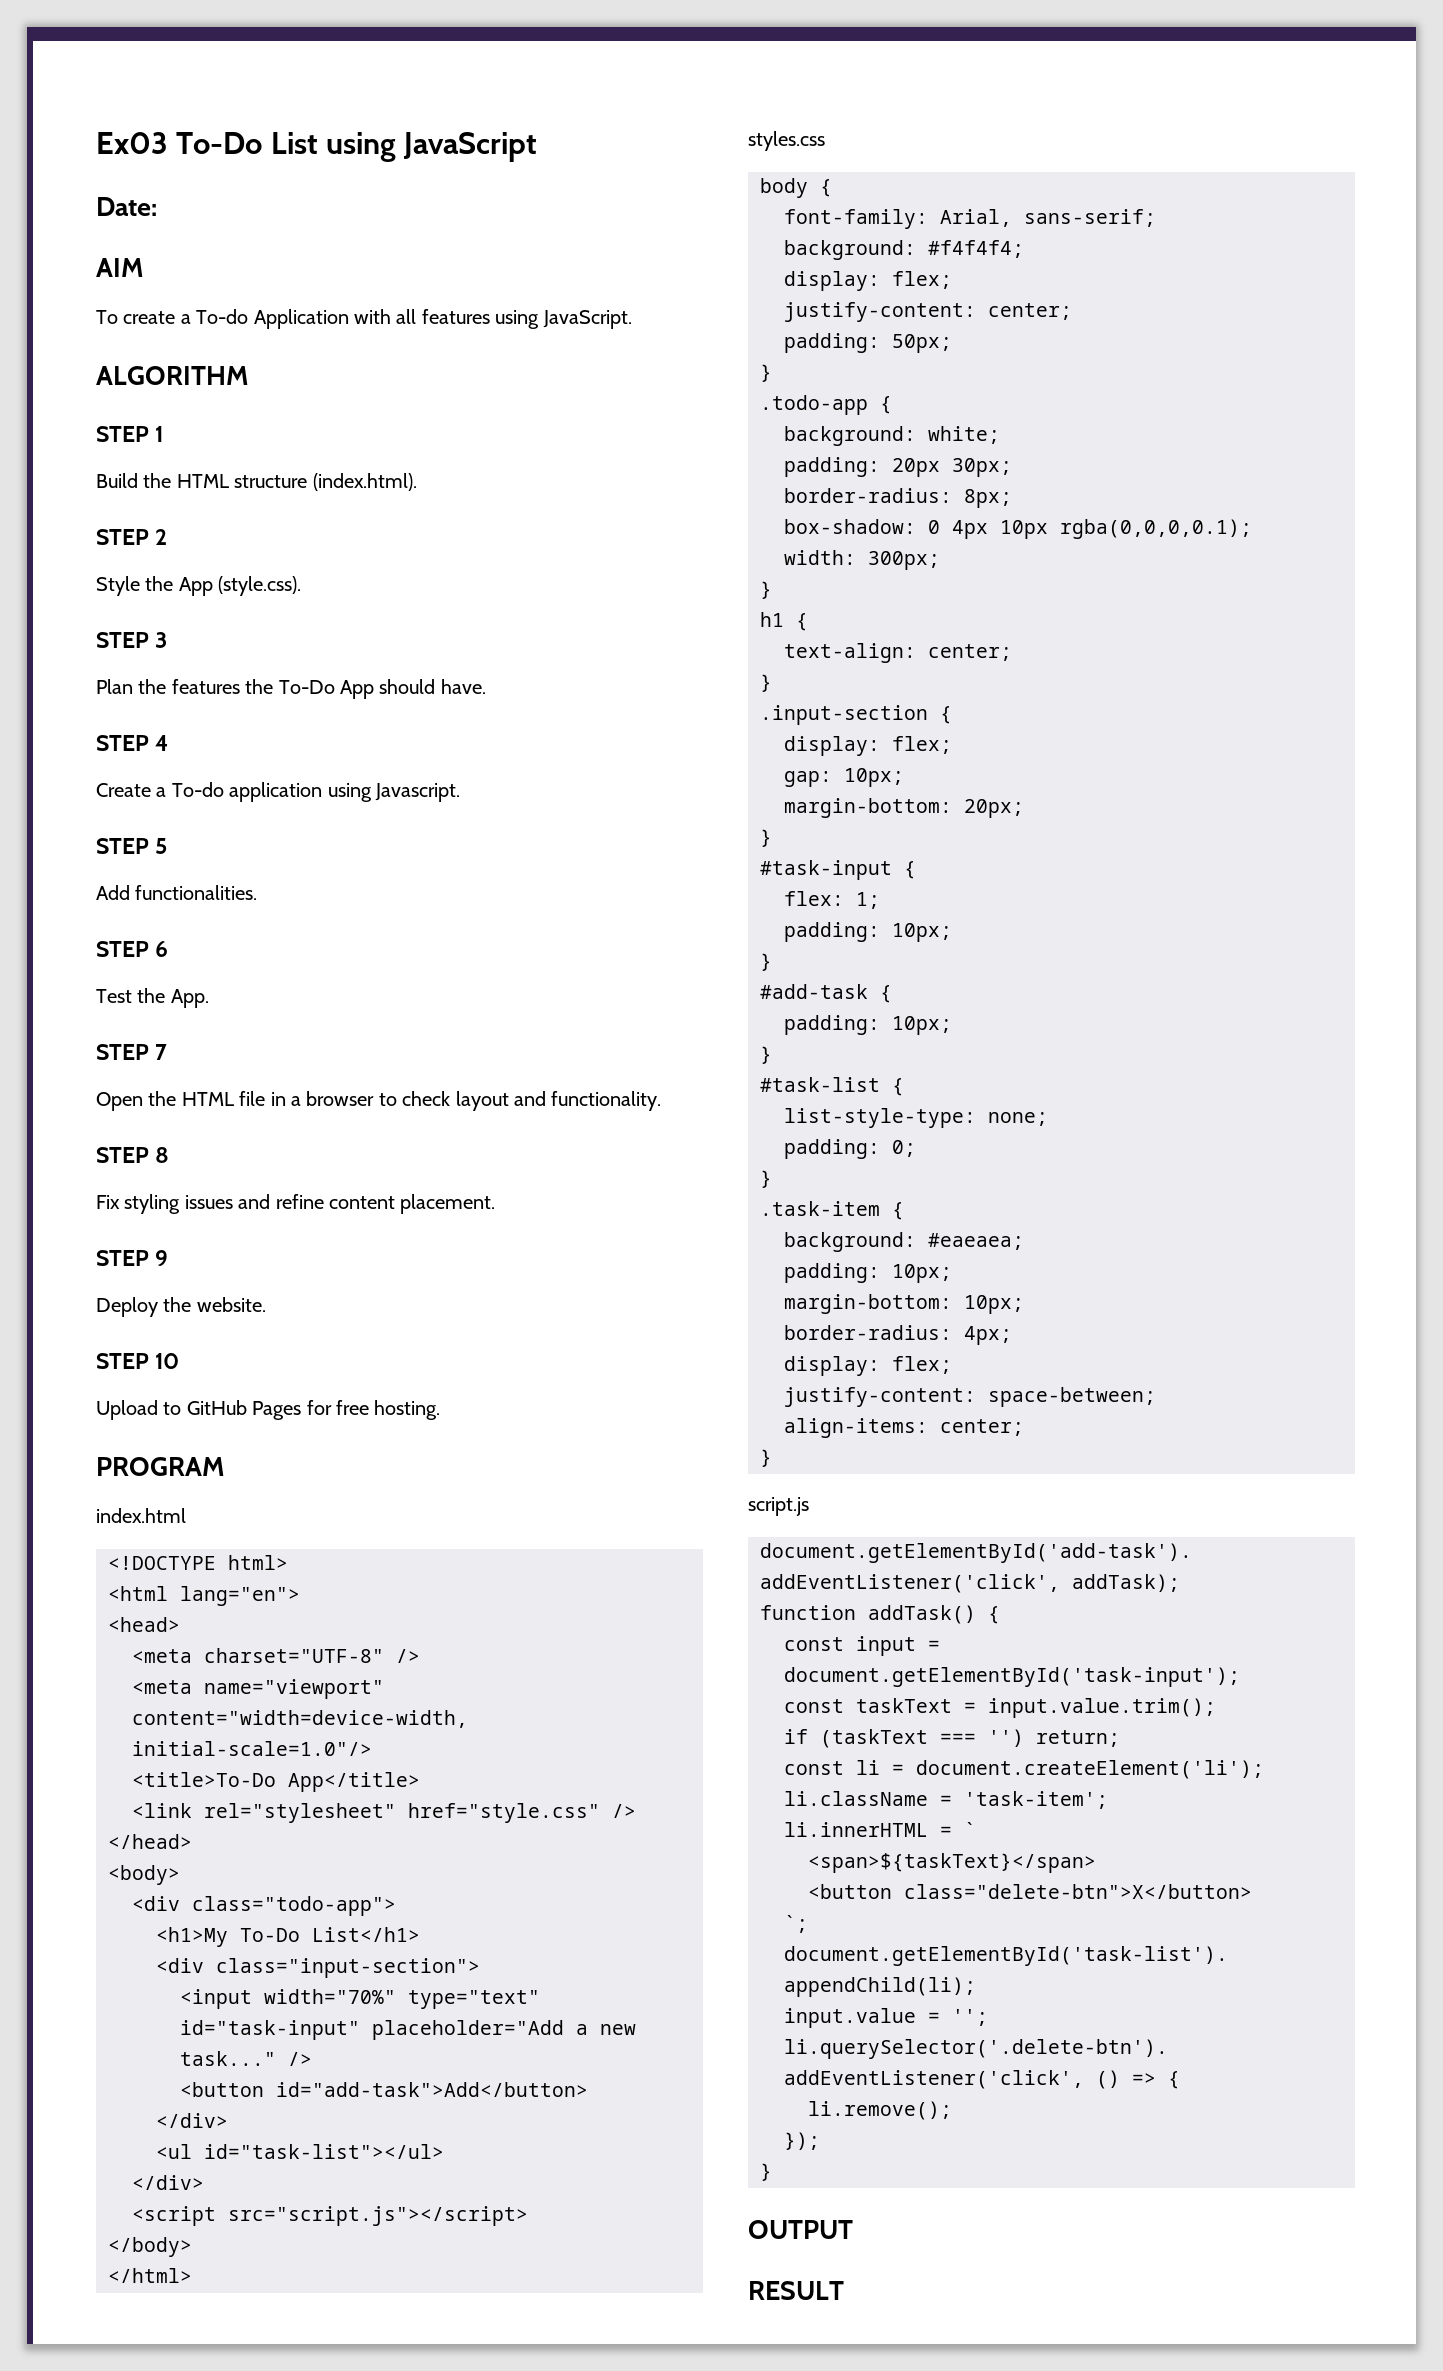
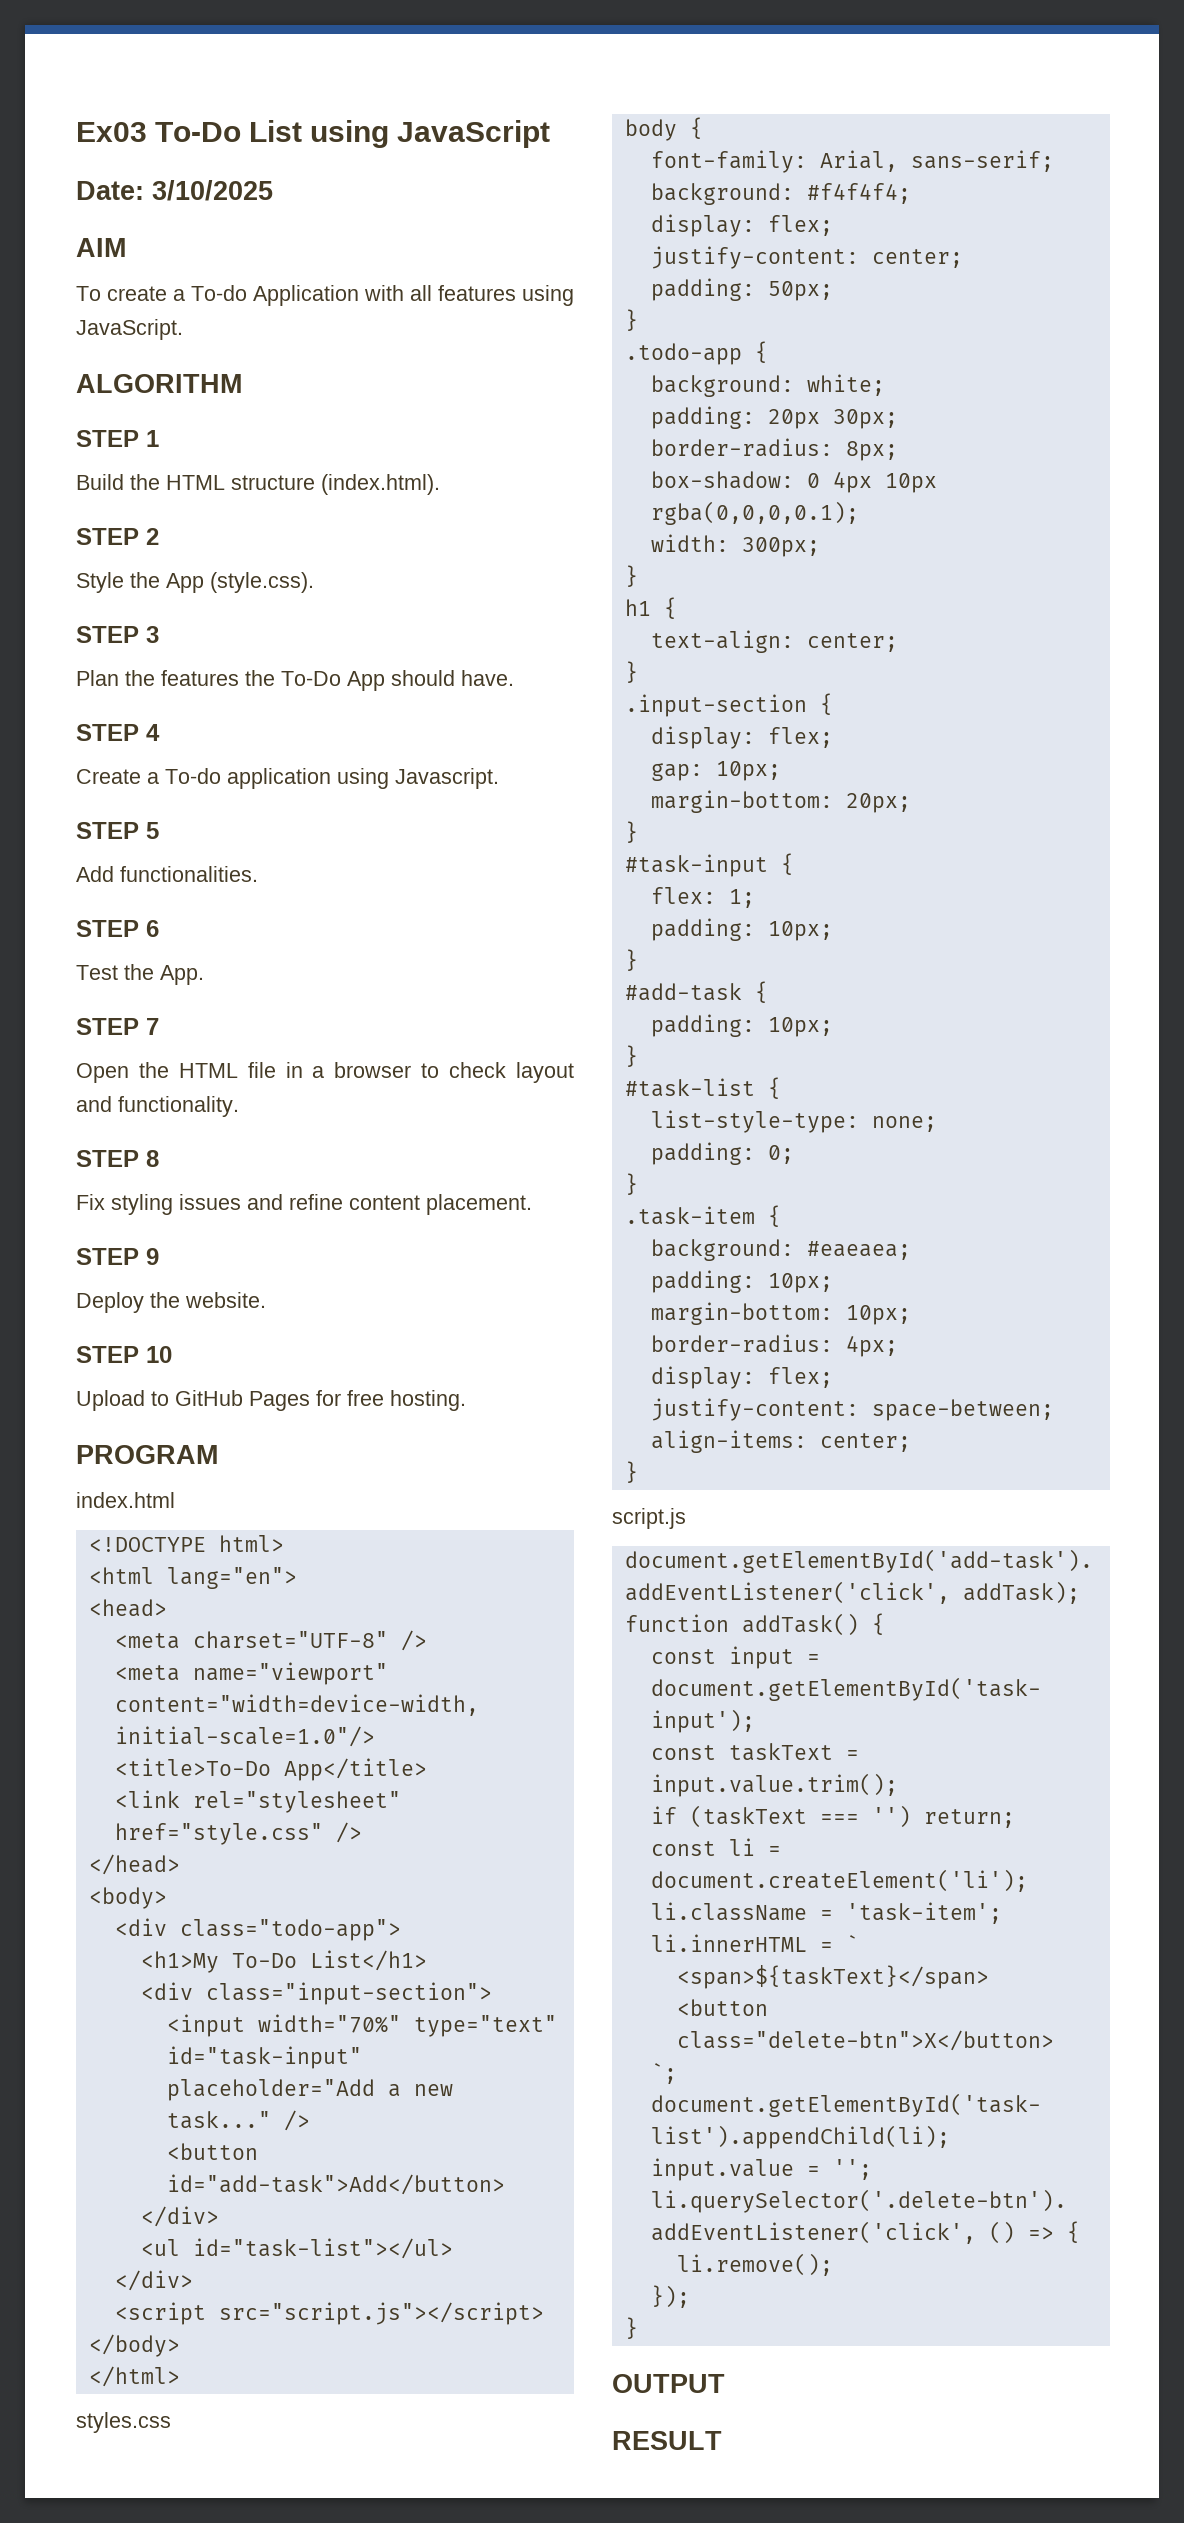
(157, 206) none -> [152,180,273,201] 3/10/2025

